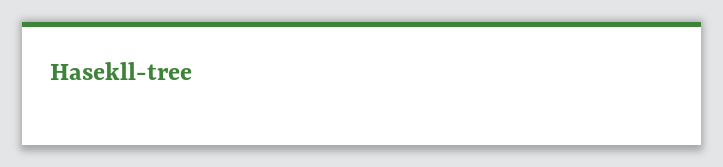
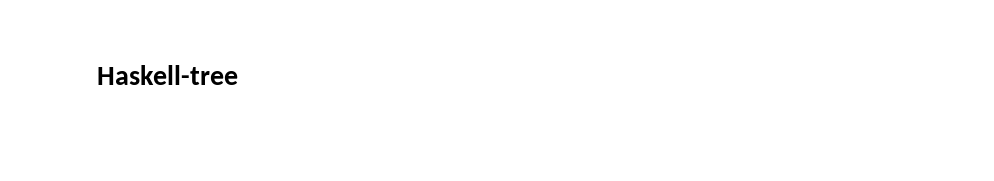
[50,62,192,80] Hasekll-tree -> [97,65,238,85] Haskell-tree

